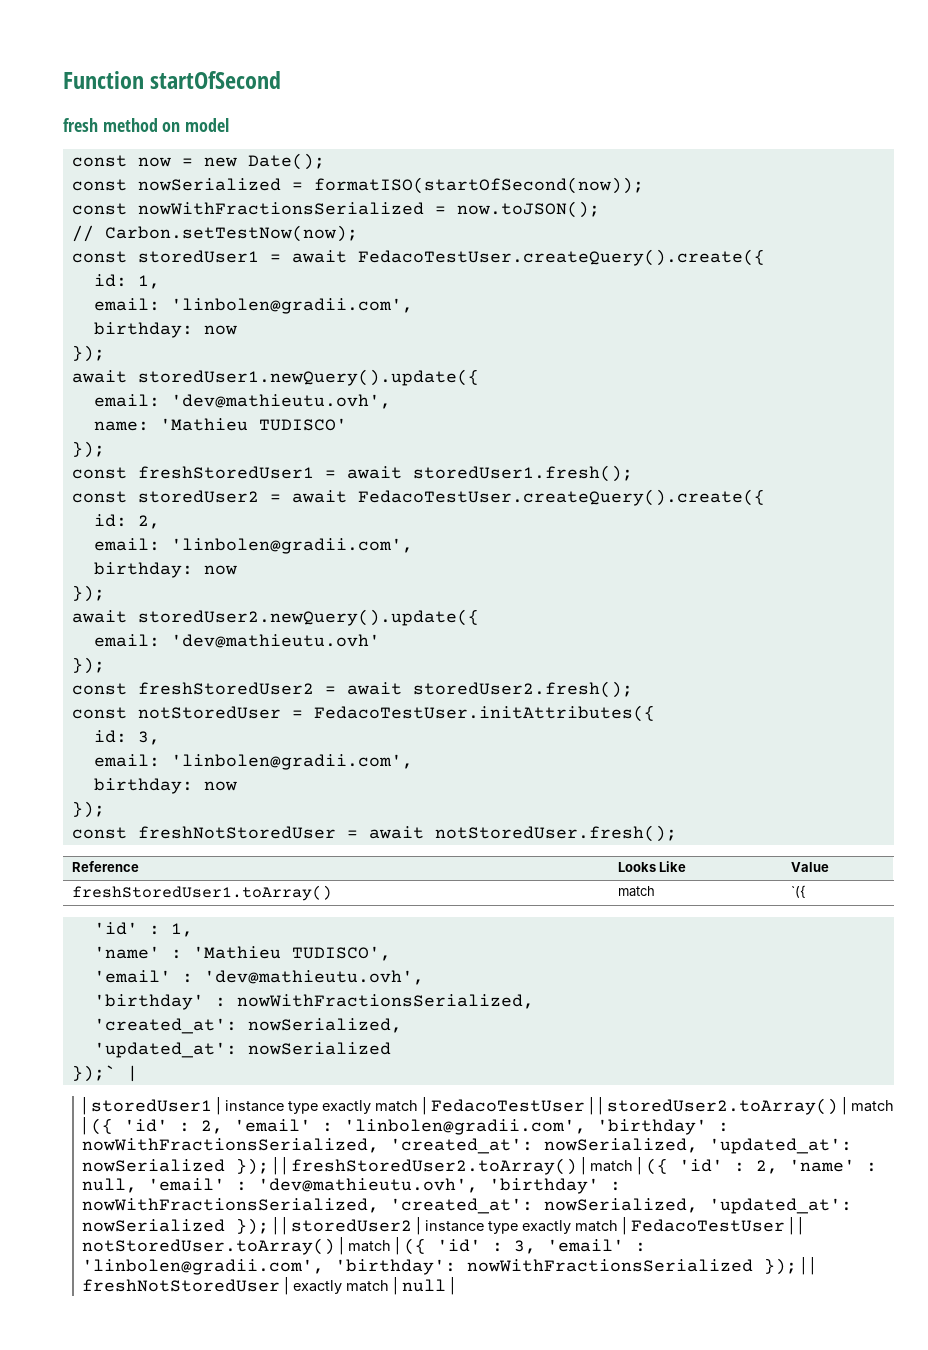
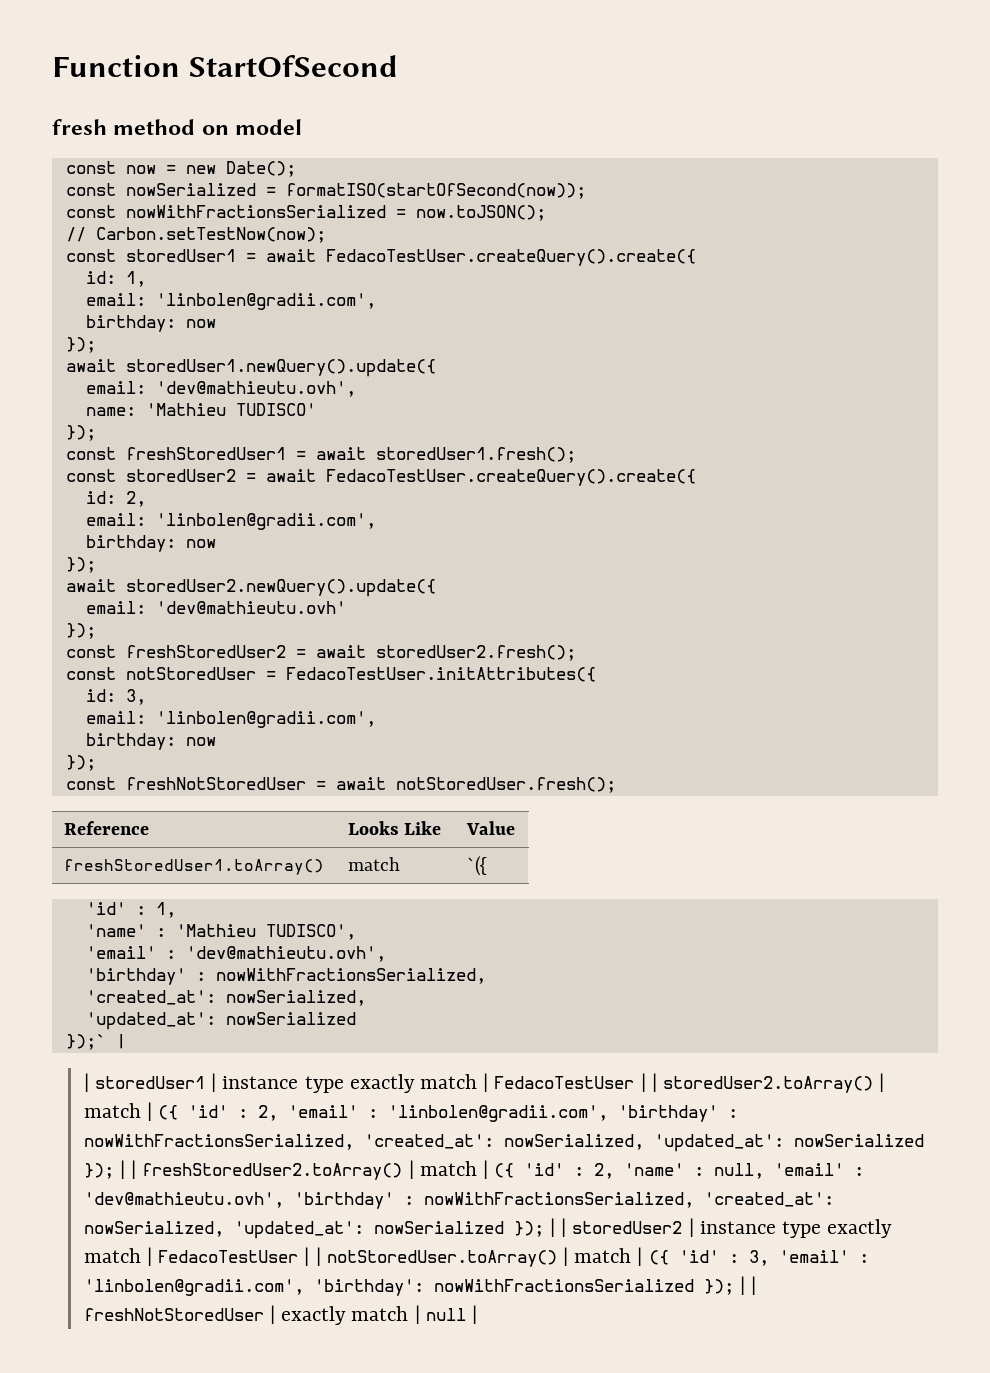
[150,71,282,89] startOfSecond -> [188,55,398,77] StartOfSecond

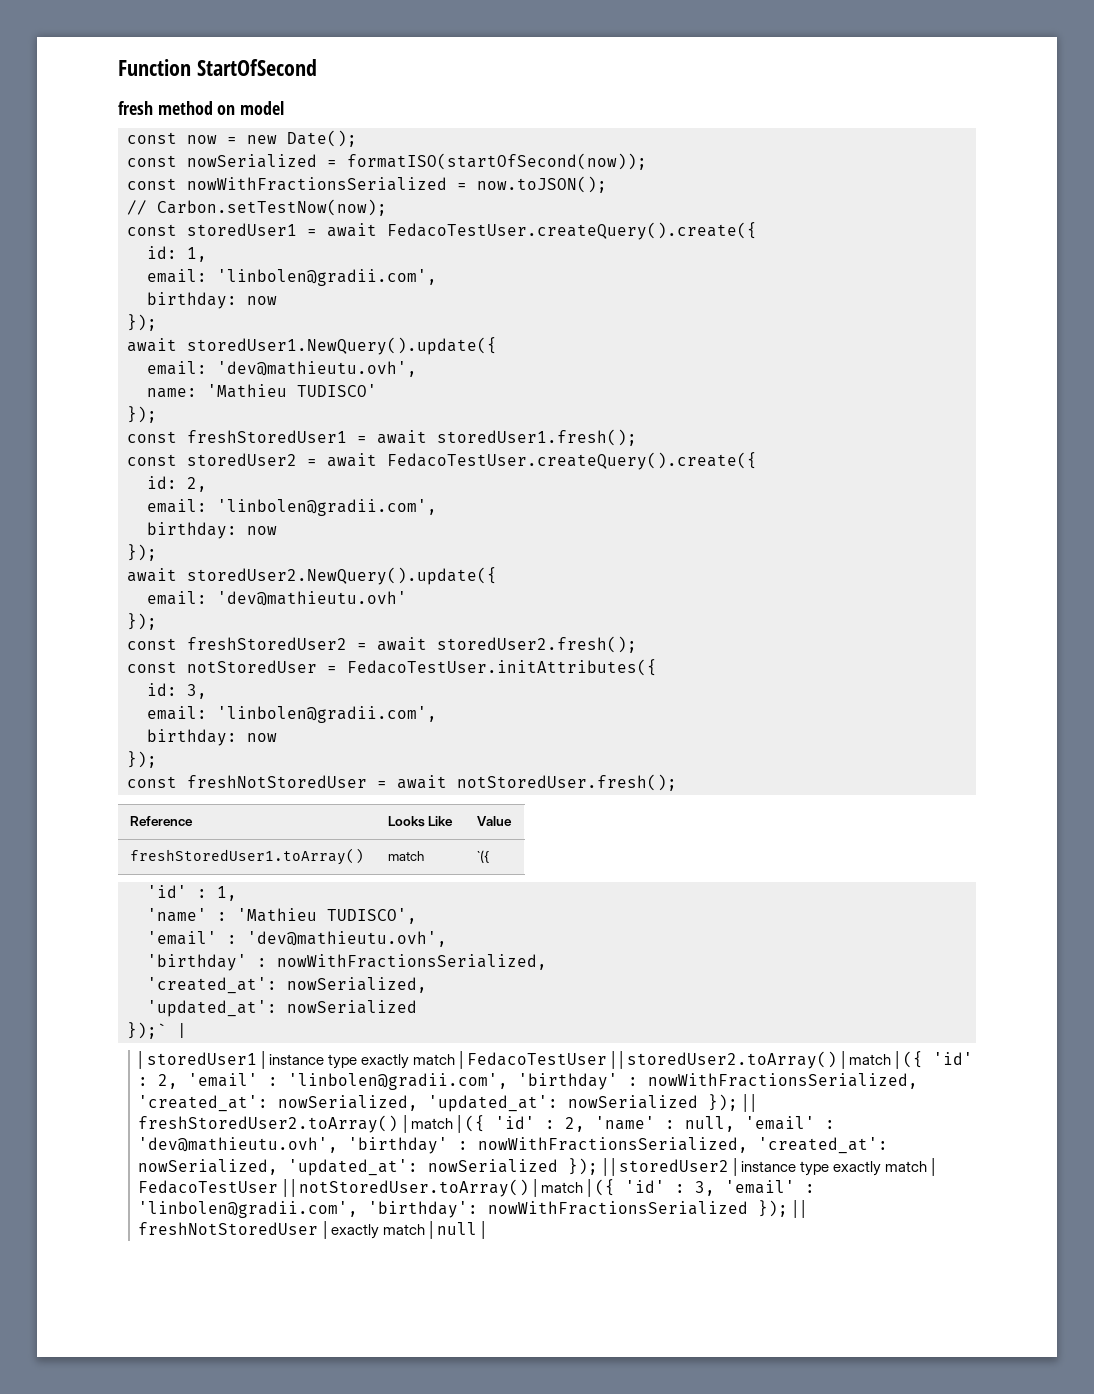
[125,359,436,377] storedUser1.newQuery().update({ -> [187,337,497,355] storedUser1.NewQuery().update({
[125,579,436,597] storedUser2.newQuery().update({ -> [187,567,497,585] storedUser2.NewQuery().update({

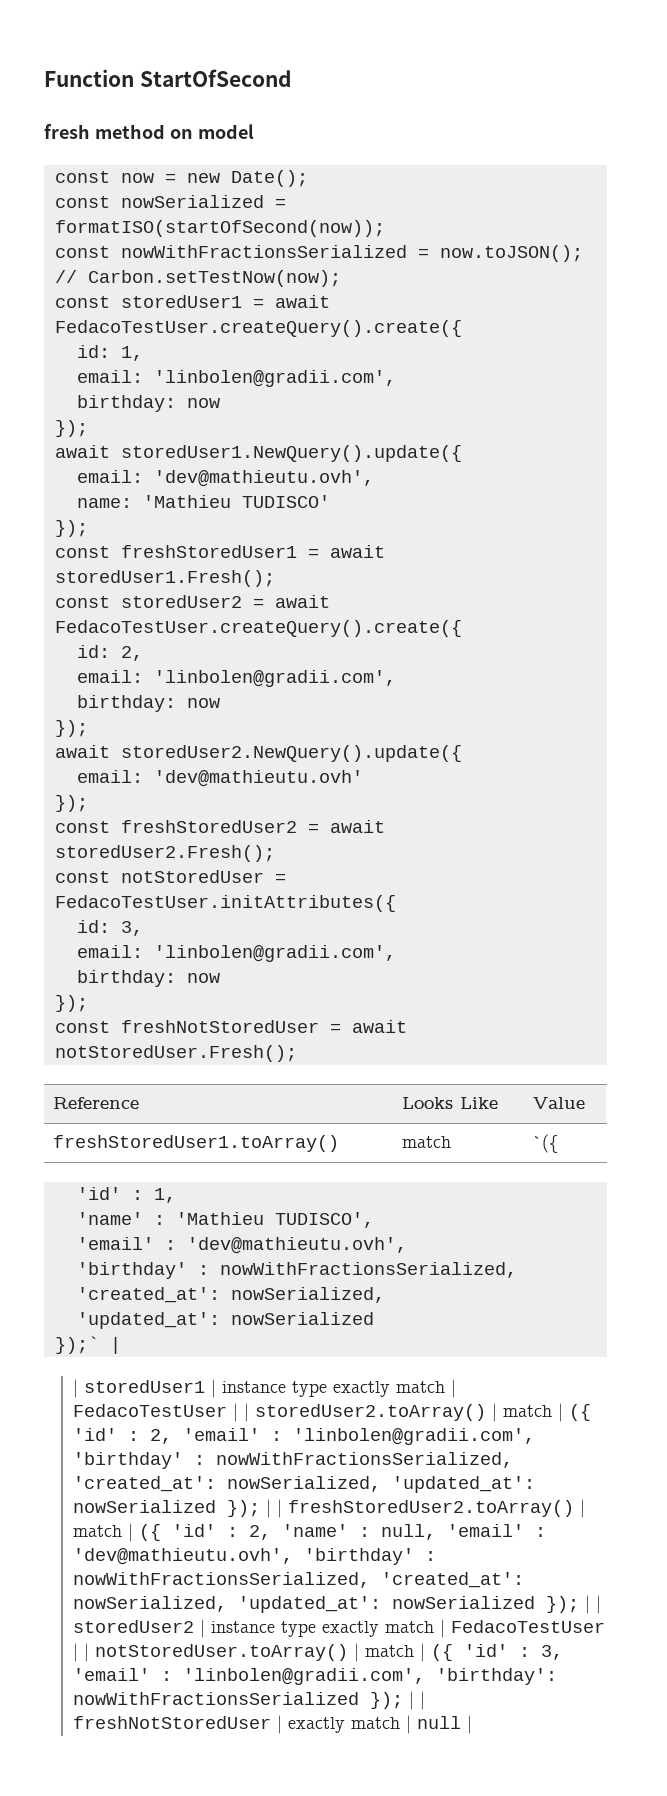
[437,429,637,446] storedUser1.fresh(); -> [54,570,275,587] storedUser1.Fresh();
[437,636,637,653] storedUser2.fresh(); -> [54,845,275,862] storedUser2.Fresh();
[457,774,677,791] notStoredUser.fresh(); -> [54,1045,297,1062] notStoredUser.Fresh();

